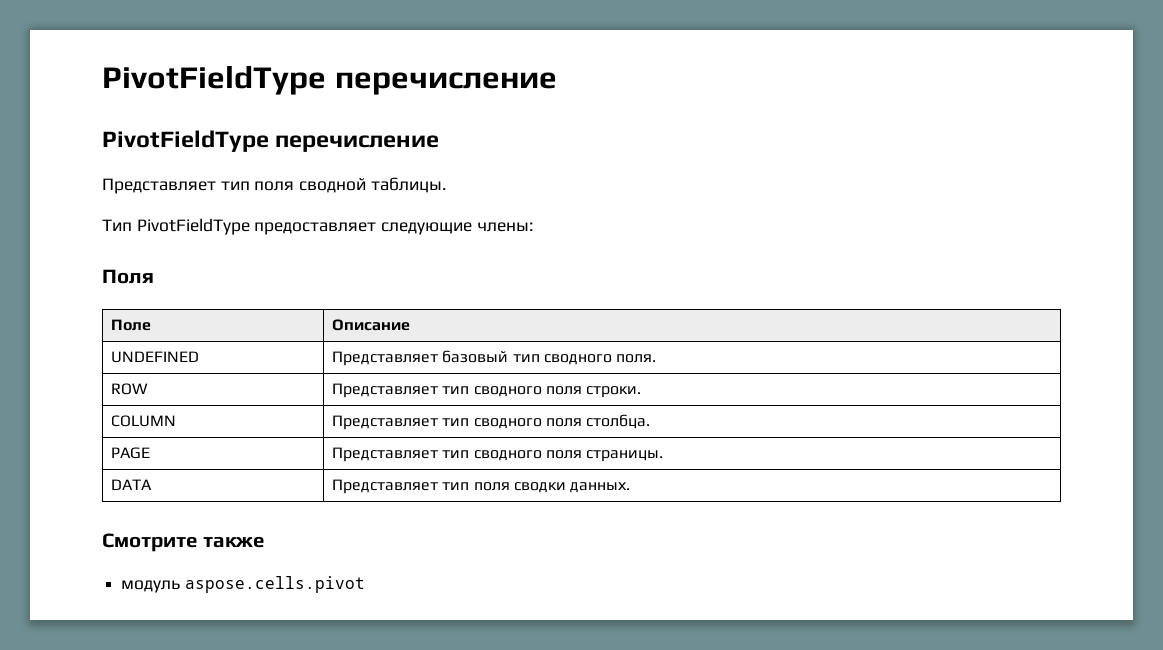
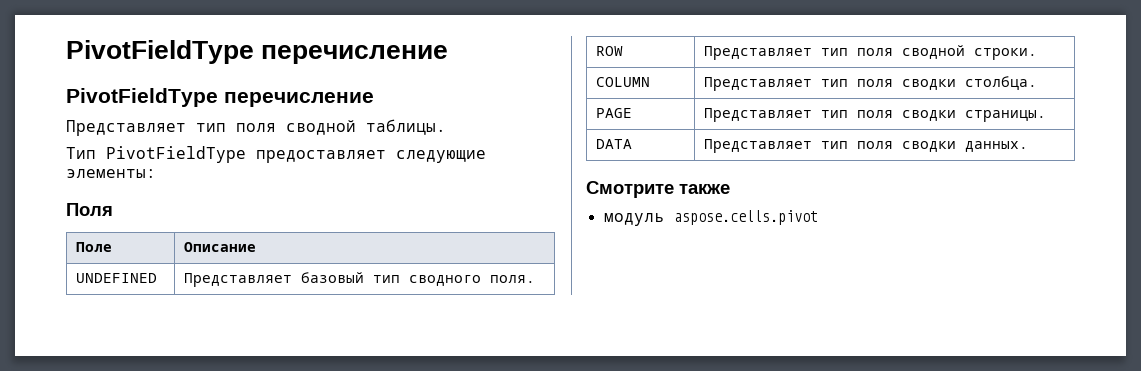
[476,222,533,232] члены: -> [66,169,156,178] элементы:
[473,386,582,397] сводного поля -> [857,45,966,59] поля сводной
[473,418,582,429] сводного поля -> [857,79,957,90] поля сводки
[473,450,582,461] сводного поля -> [857,110,957,121] поля сводки

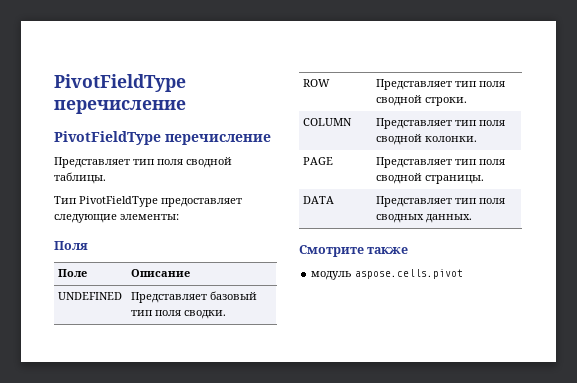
[409,275,536,286] сводного поля. -> [155,310,227,319] поля сводки.
[902,76,1038,90] сводки столбца. -> [376,134,478,145] сводной колонки.
[902,110,957,121] сводки -> [376,173,423,184] сводной
[902,141,957,152] сводки -> [376,214,425,223] сводных

